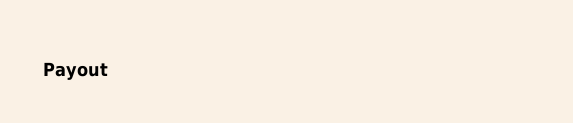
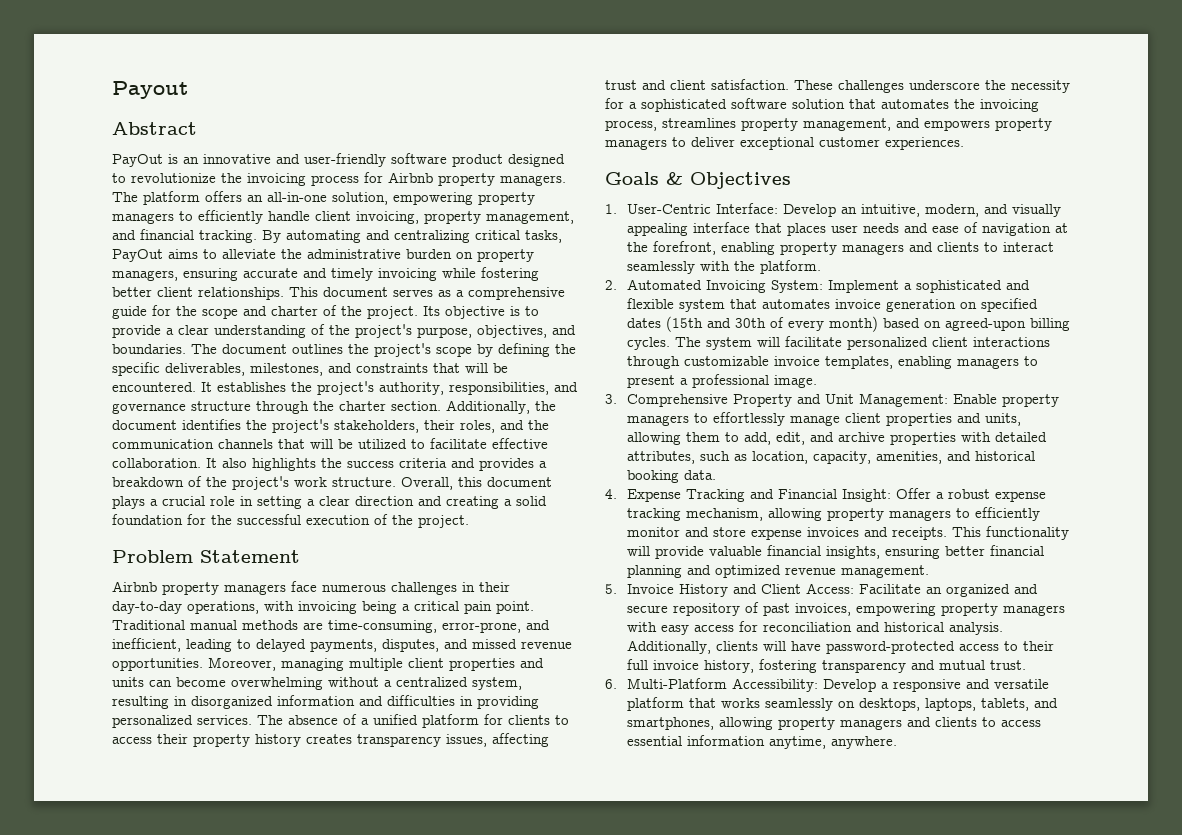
(108, 71) none -> [112,122,197,135] [112,153,565,167] [112,172,566,186] [112,191,535,205] [112,210,574,224] [112,229,562,243] [112,249,534,262] [112,267,539,281] [112,287,565,300] [112,305,539,319] [112,324,576,338] [112,343,576,357] [112,362,508,376] [112,381,578,395] [112,400,556,414] [112,419,549,433] [112,438,548,449] [112,458,547,471] [112,476,552,490] [112,496,547,509] [112,514,469,528] [112,550,300,563] [112,581,510,595] [112,601,534,614] [112,620,550,633] [112,638,572,652] [112,657,544,671] [112,677,522,690] [112,695,539,709] [112,714,569,728] [112,733,549,747] [605,79,1070,93] [605,98,1039,112] [605,118,1052,131] [605,137,964,150] [605,172,791,189] [605,203,1061,217] [626,222,1068,236] [626,241,1054,255] [626,260,821,274] [605,279,1030,293] [626,298,1038,312] [626,316,1070,332] [626,336,1050,350] [626,356,1038,369] [626,374,817,388] [605,393,1059,407] [626,412,1021,426] [626,432,1047,445] [626,451,1035,464] [626,470,716,483] [605,488,1046,502] [626,507,1040,521] [626,526,1069,540] [626,545,1044,559] [626,565,929,578] [605,583,1038,597] [626,602,1065,616] [626,621,1003,635] [626,640,1054,654] [626,659,1026,673] [605,678,1049,692] [626,697,1058,711] [626,717,1041,730] [626,735,897,749] // Abstract // PayOut is an innovative and user-friendly software product designed to revolutionize the invoicing process for Airbnb property managers. The platform offers an all-in-one solution, empowering property managers to efficiently handle client invoicing, property management, and financial tracking. By automating and centralizing critical tasks, PayOut aims to alleviate the administrative burden on property managers, ensuring accurate and timely invoicing while fostering better client relationships. This document serves as a comprehensive guide for the scope and charter of the project. Its objective is to provide a clear understanding of the project's purpose, objectives, and boundaries. The document outlines the project's scope by defining the specific deliverables, milestones, and constraints that will be encountered. It establishes the project's authority, responsibilities, and governance structure through the charter section. Additionally, the document identifies the project's stakeholders, their roles, and the communication channels that will be utilized to facilitate effective collaboration. It also highlights the success criteria and provides a breakdown of the project's work structure. Overall, this document plays a crucial role in setting a clear direction and creating a solid foundation for the successful execution of the project. // Problem Statement // Airbnb property managers face numerous challenges in their day-to-day operations, with invoicing being a critical pain point. Traditional manual methods are time-consuming, error-prone, and inefficient, leading to delayed payments, disputes, and missed revenue opportunities. Moreover, managing multiple client properties and units can become overwhelming without a centralized system, resulting in disorganized information and difficulties in providing personalized services. The absence of a unified platform for clients to access their property history creates transparency issues, affecting trust and client satisfaction. These challenges underscore the necessity for a sophisticated software solution that automates the invoicing process, streamlines property management, and empowers property managers to deliver exceptional customer experiences. // Goals & Objectives // 1. User-Centric Interface: Develop an intuitive, modern, and visually appealing interface that places user needs and ease of navigation at the forefront, enabling property managers and clients to interact seamlessly with the platform. // 2. Automated Invoicing System: Implement a sophisticated and flexible system that automates invoice generation on specified dates (15th and 30th of every month) based on agreed-upon billing cycles. The system will facilitate personalized client interactions through customizable invoice templates, enabling managers to present a professional image. // 3. Comprehensive Property and Unit Management: Enable property managers to effortlessly manage client properties and units, allowing them to add, edit, and archive properties with detailed attributes, such as location, capacity, amenities, and historical booking data. // 4. Expense Tracking and Financial Insight: Offer a robust expense tracking mechanism, allowing property managers to efficiently monitor and store expense invoices and receipts. This functionality will provide valuable financial insights, ensuring better financial planning and optimized revenue management. // 5. Invoice History and Client Access: Facilitate an organized and secure repository of past invoices, empowering property managers with easy access for reconciliation and historical analysis. Additionally, clients will have password-protected access to their full invoice history, fostering transparency and mutual trust. // 6. Multi-Platform Accessibility: Develop a responsive and versatile platform that works seamlessly on desktops, laptops, tablets, and smartphones, allowing property managers and clients to access essential information anytime, anywhere.

